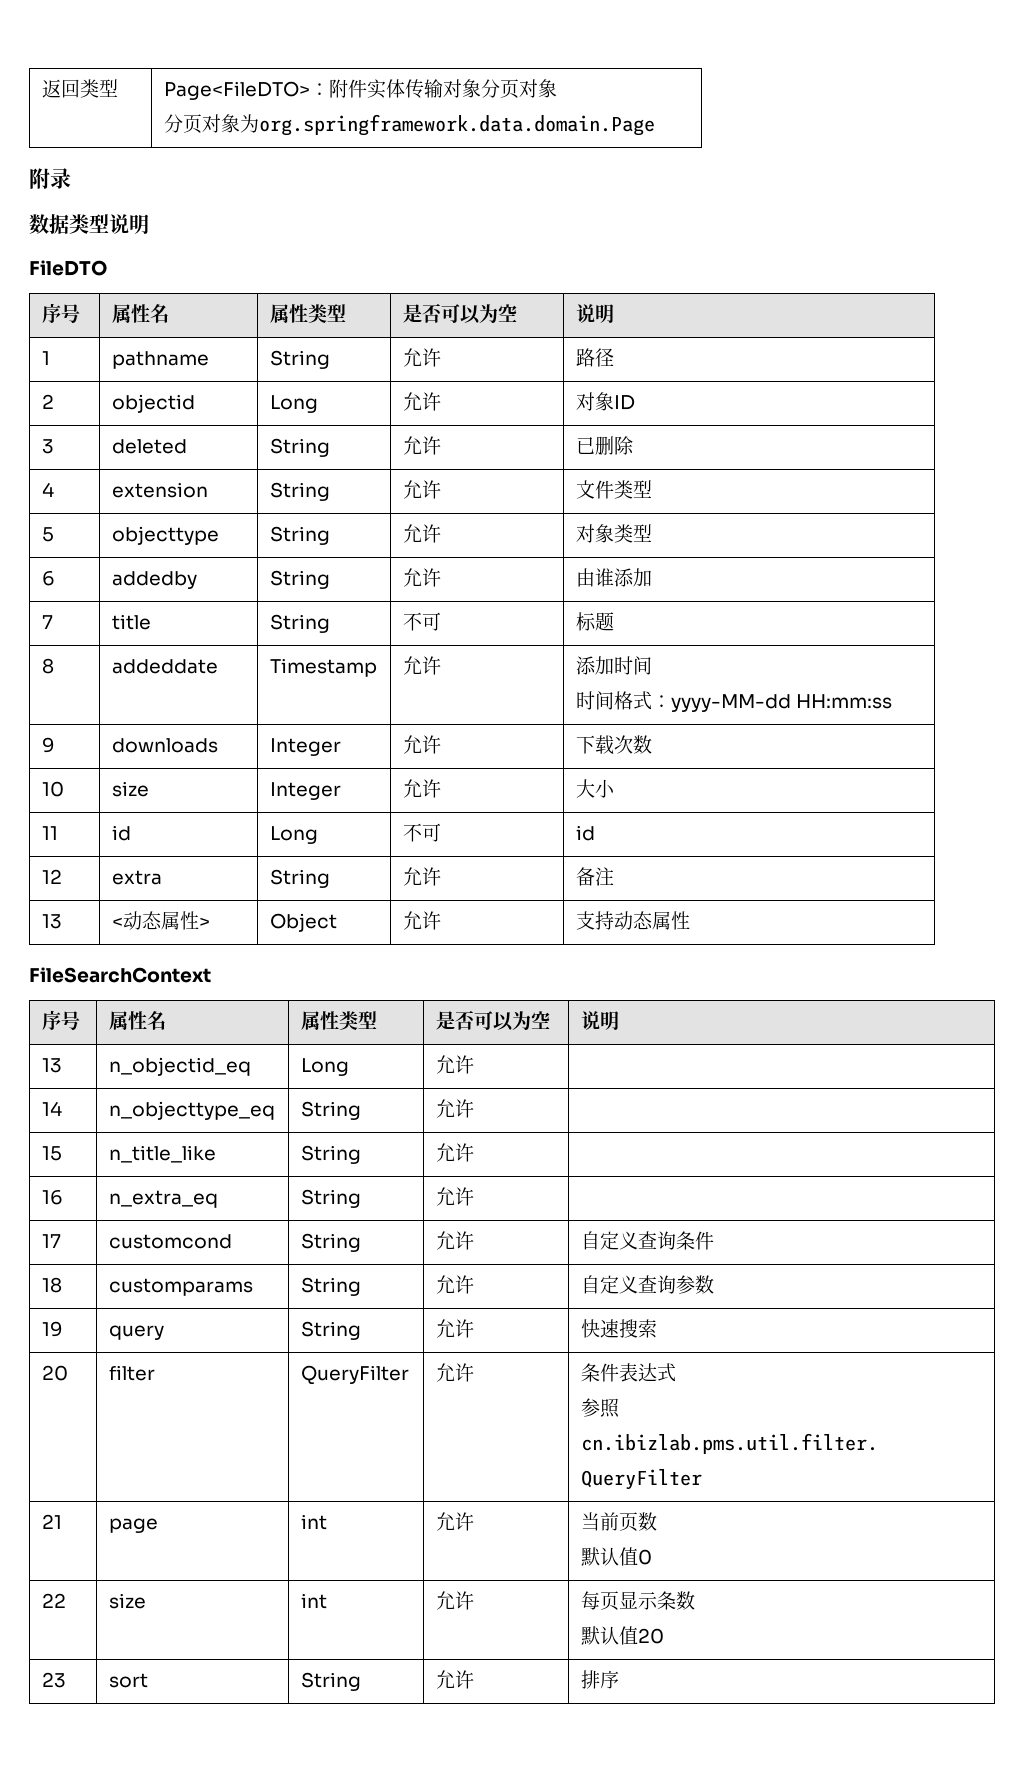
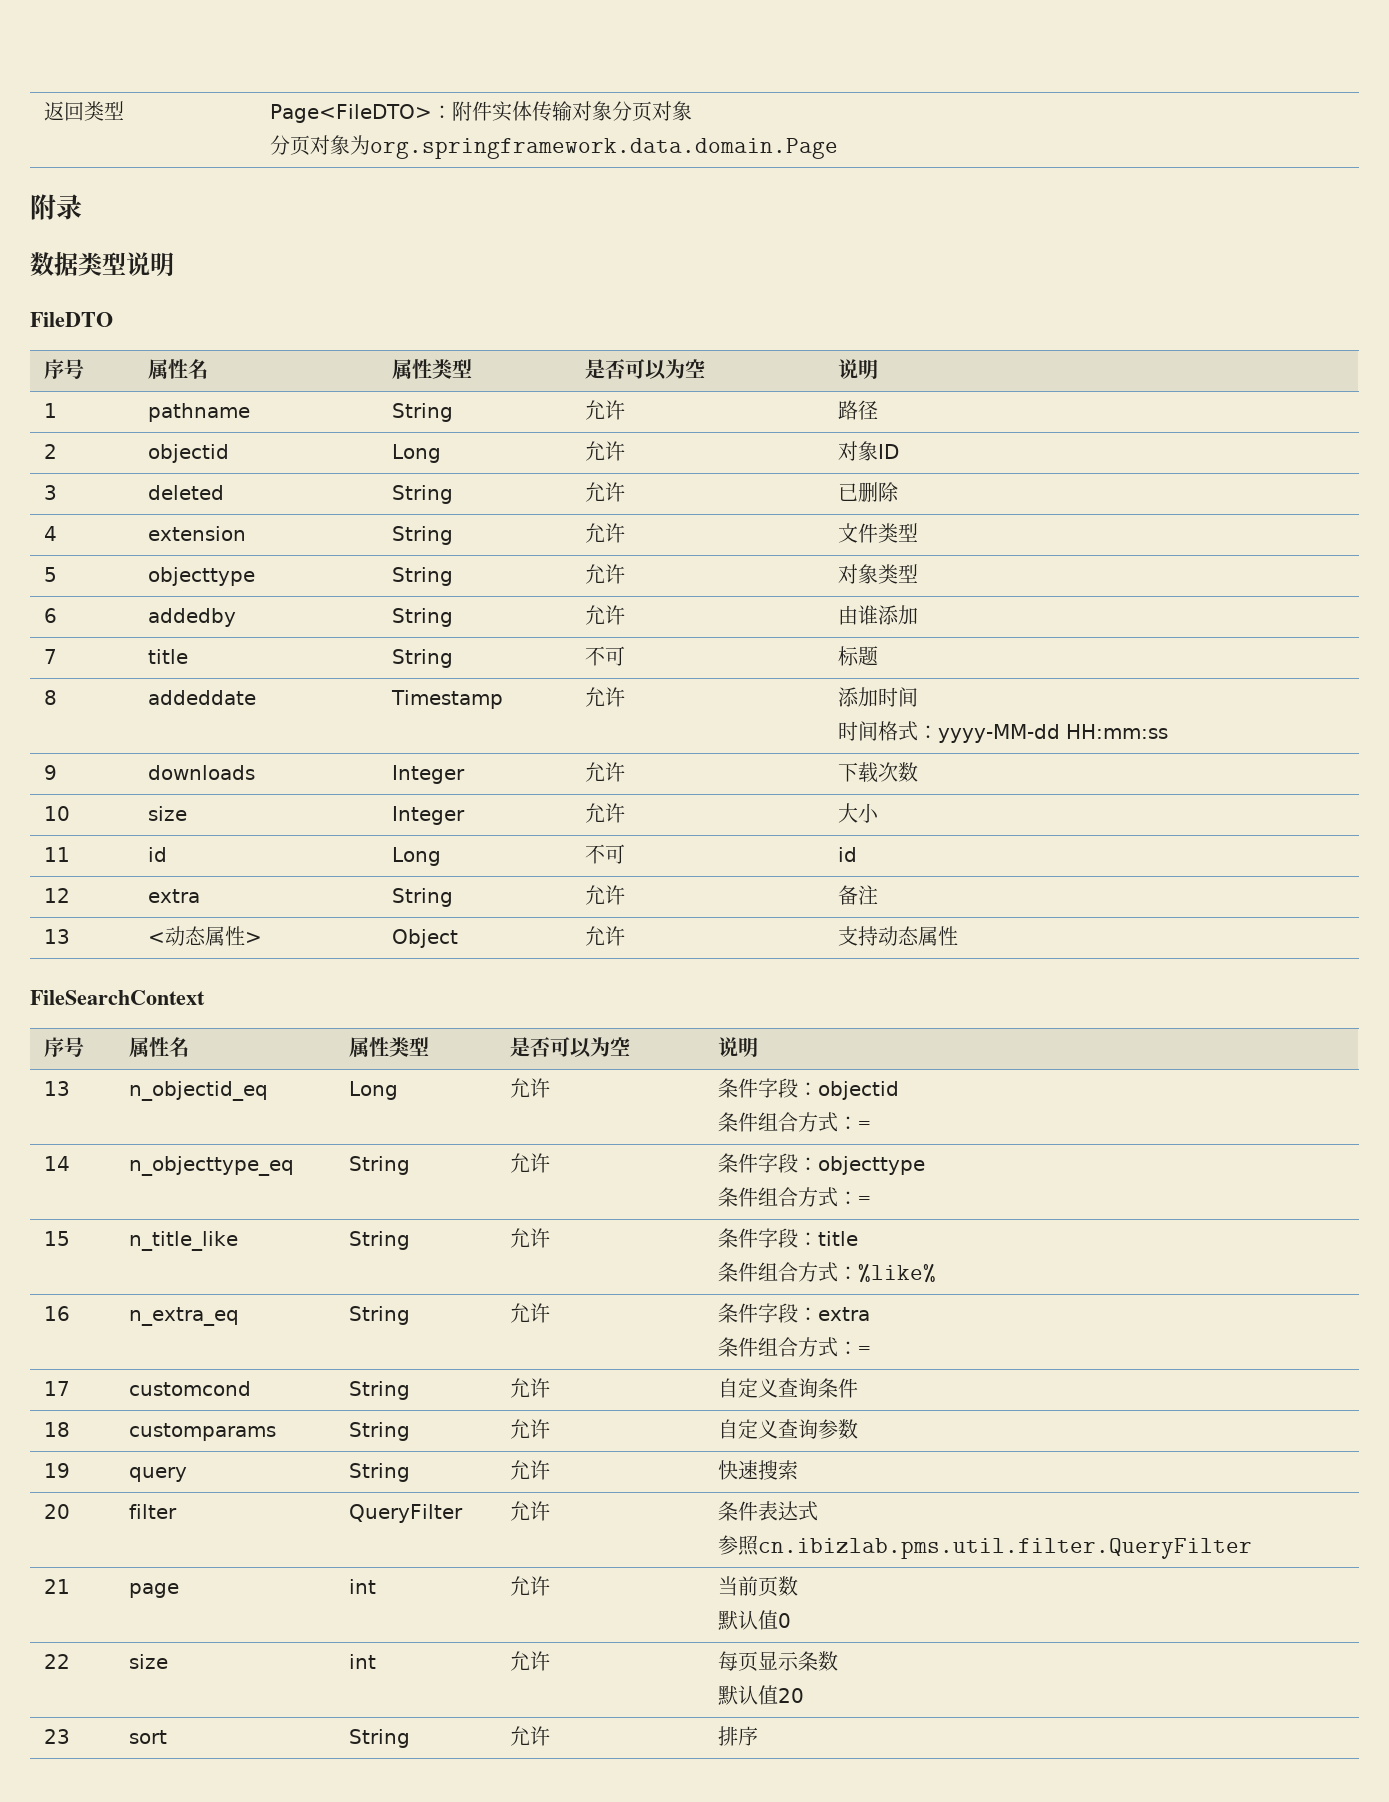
[41,1101,62,1116] [108,1101,275,1120] [300,1101,361,1120] [435,1099,474,1118] [41,1146,62,1161] [108,1145,216,1163] [300,1145,361,1164] [435,1143,474,1162] [41,1190,63,1205] [108,1190,218,1208] [300,1189,361,1208] [435,1187,474,1206] // 14 | n_objecttype_eq | String | 允许 | // 15 | n_title_like | String | 允许 | // 16 | n_extra_eq | String | 允许 | -> [717,1078,899,1100] [717,1112,871,1132] [43,1156,70,1171] [128,1156,294,1176] [348,1156,410,1175] [509,1153,550,1173] [717,1153,925,1175] [717,1187,871,1207] [43,1231,70,1246] [128,1231,238,1251] [348,1231,410,1250] [509,1228,550,1248] [717,1228,858,1248] [717,1262,936,1283] [43,1306,70,1321] [128,1307,239,1326] [348,1306,410,1325] [509,1303,550,1323] [717,1303,870,1323] [717,1337,871,1357] 条件字段：objectid // 条件组合方式：= // 14 | n_objecttype_eq | String | 允许 | 条件字段：objecttype // 条件组合方式：= // 15 | n_title_like | String | 允许 | 条件字段：title // 条件组合方式：%like% // 16 | n_extra_eq | String | 允许 | 条件字段：extra // 条件组合方式：=

